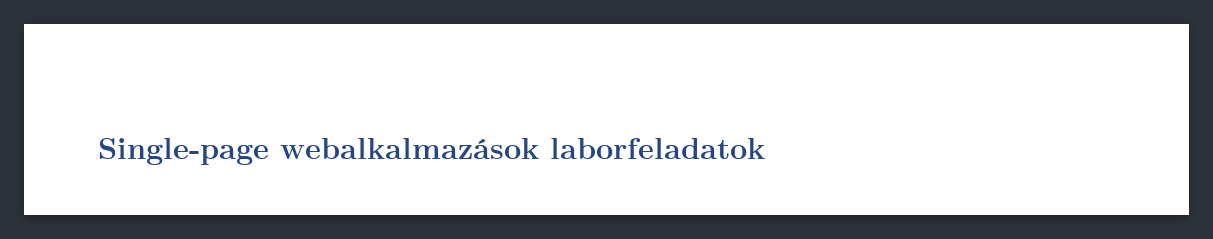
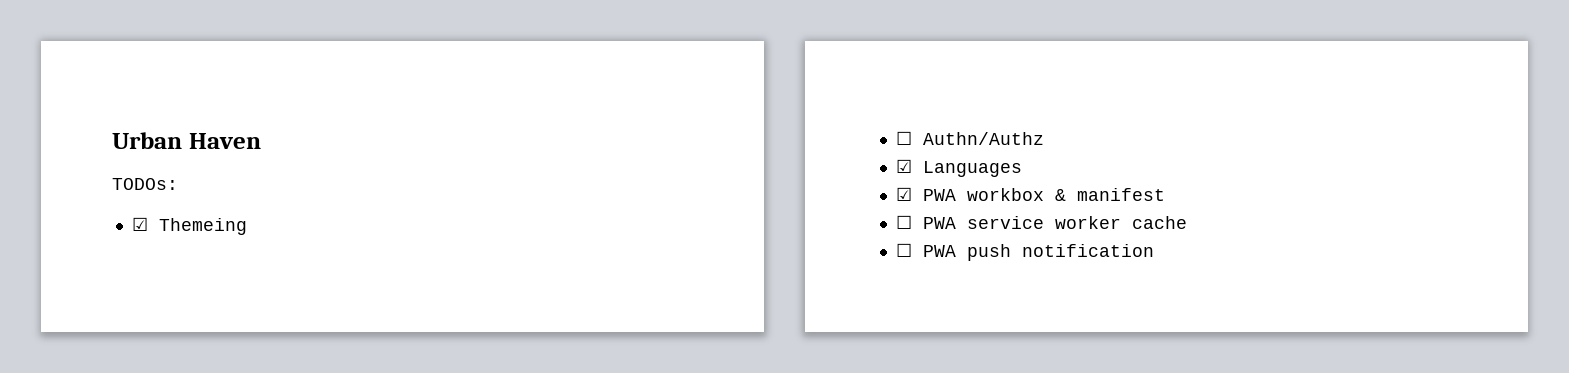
[98,138,765,165] Single-page webalkalmazások laborfeladatok -> [112,132,261,149] [112,178,178,190] [131,217,247,235] [895,131,1044,145] [895,159,1022,177] [895,187,1165,201] [895,215,1187,229] [895,243,1154,261] Urban Haven // TODOs: // ☑ Themeing // ☐ Authn/Authz // ☑ Languages // ☑ PWA workbox & manifest // ☐ PWA service worker cache // ☐ PWA push notification

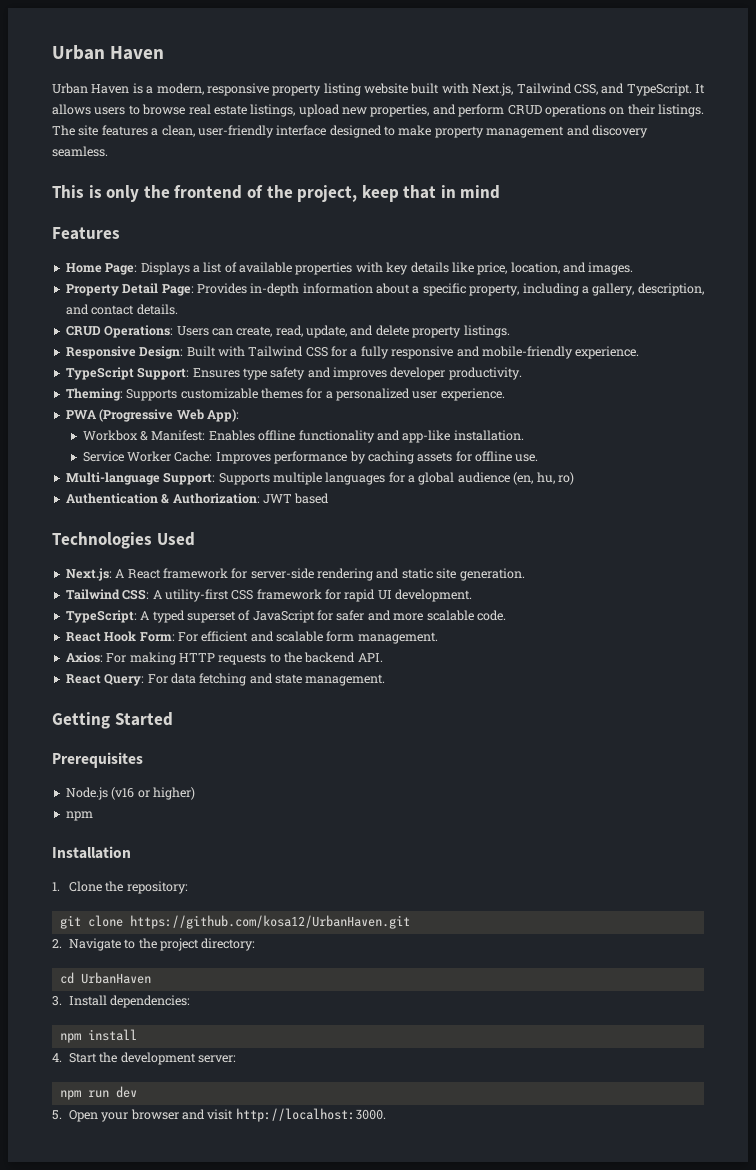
[112,178,178,190] [131,217,247,235] [895,131,1044,145] [895,159,1022,177] [895,187,1165,201] [895,215,1187,229] [895,243,1154,261] TODOs: // ☑ Themeing // ☐ Authn/Authz // ☑ Languages // ☑ PWA workbox & manifest // ☐ PWA service worker cache // ☐ PWA push notification -> [52,83,705,96] [52,104,704,117] [52,125,648,138] [52,146,108,157] [52,185,501,202] [52,227,120,240] [65,262,634,275] [65,283,704,296] [65,304,178,315] [65,325,510,338] [65,346,640,359] [65,367,522,380] [65,388,505,401] [65,409,239,422] [82,430,524,443] [82,451,539,464] [65,472,574,485] [65,493,330,504] [52,532,195,549] [65,568,525,581] [65,589,473,602] [65,610,506,623] [65,631,438,644] [65,652,383,665] [65,673,386,686] [52,712,173,729] [52,752,143,768] [65,787,195,800] [65,811,93,821] [52,846,131,859] [52,881,188,894] [59,915,410,929] [52,938,256,951] [59,972,151,984] [52,995,191,1008] [59,1029,137,1043] [52,1052,237,1065] [59,1086,137,1100] [52,1108,386,1122] Urban Haven is a modern, responsive property listing website built with Next.js, Tailwind CSS, and TypeScript. It allows users to browse real estate listings, upload new properties, and perform CRUD operations on their listings. The site features a clean, user-friendly interface designed to make property management and discovery seamless. // This is only the frontend of the project, keep that in mind // Features // Home Page: Displays a list of available properties with key details like price, location, and images. // Property Detail Page: Provides in-depth information about a specific property, including a gallery, description, and contact details. // CRUD Operations: Users can create, read, update, and delete property listings. // Responsive Design: Built with Tailwind CSS for a fully responsive and mobile-friendly experience. // TypeScript Support: Ensures type safety and improves developer productivity. // Theming: Supports customizable themes for a personalized user experience. // PWA (Progressive Web App): // Workbox & Manifest: Enables offline functionality and app-like installation. // Service Worker Cache: Improves performance by caching assets for offline use. // Multi-language Support: Supports multiple languages for a global audience (en, hu, ro) // Authentication & Authorization: JWT based // Technologies Used // Next.js: A React framework for server-side rendering and static site generation. // Tailwind CSS: A utility-first CSS framework for rapid UI development. // TypeScript: A typed superset of JavaScript for safer and more scalable code. // React Hook Form: For efficient and scalable form management. // Axios: For making HTTP requests to the backend API. // React Query: For data fetching and state management. // Getting Started // Prerequisites // Node.js (v16 or higher) // npm // Installation // 1. Clone the repository: // git clone https://github.com/kosa12/UrbanHaven.git // 2. Navigate to the project directory: // cd UrbanHaven // 3. Install dependencies: // npm install // 4. Start the development server: // npm run dev // 5. Open your browser and visit http://localhost:3000.

